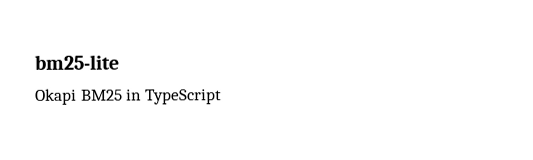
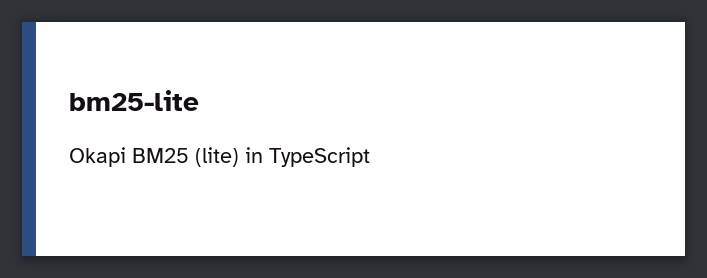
(123, 95) none -> [195,147,239,167] (lite)

